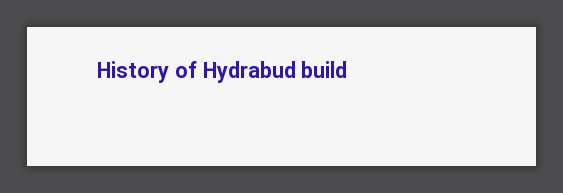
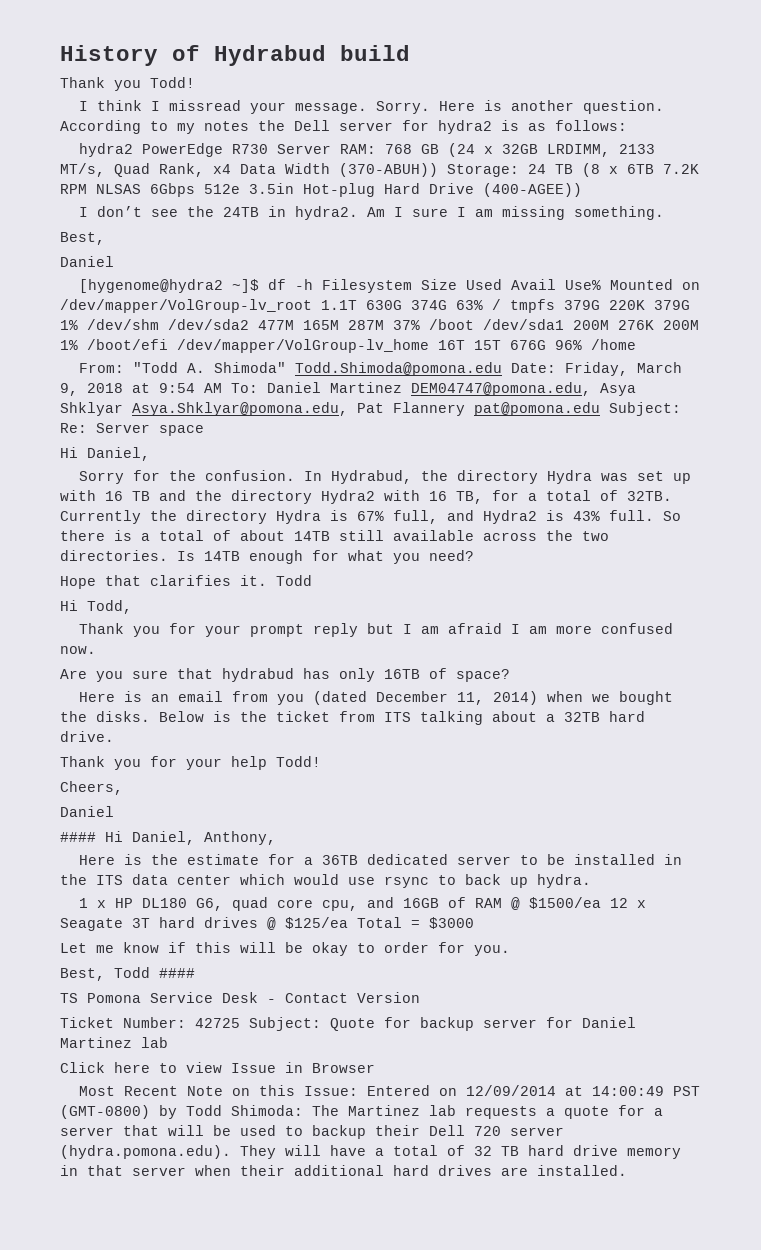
(348, 69) none -> [60,77,195,91] [79,100,665,114] [60,120,627,134] [79,143,656,157] [60,163,699,177] [60,183,582,197] [79,206,665,220] [60,232,105,245] [60,256,114,267] [79,279,701,293] [60,299,690,313] [60,319,699,330] [60,339,636,353] [79,362,683,376] [60,382,636,396] [60,402,681,416] [60,423,204,436] [60,447,150,461] [79,470,692,484] [60,490,672,504] [60,510,681,524] [60,530,609,541] [60,550,474,564] [60,575,312,589] [60,600,132,614] [79,623,674,637] [60,646,96,654] [60,668,510,682] [79,691,674,705] [60,711,645,725] [60,731,114,742] [60,756,321,770] [60,781,123,795] [60,806,114,817] [60,831,276,845] [79,854,683,865] [60,874,591,888] [79,897,647,911] [60,917,474,931] [60,942,510,956] [60,967,195,981] [60,992,420,1003] [60,1017,636,1031] [60,1037,168,1048] [60,1062,375,1073] [79,1085,701,1096] [60,1105,663,1119] [60,1125,564,1139] [60,1145,681,1159] [60,1165,627,1176] // Thank you Todd! // I think I missread your message. Sorry. Here is another question. According to my notes the Dell server for hydra2 is as follows: // hydra2 PowerEdge R730 Server RAM: 768 GB (24 x 32GB LRDIMM, 2133 MT/s, Quad Rank, x4 Data Width (370-ABUH)) Storage: 24 TB (8 x 6TB 7.2K RPM NLSAS 6Gbps 512e 3.5in Hot-plug Hard Drive (400-AGEE)) // I don’t see the 24TB in hydra2. Am I sure I am missing something. // Best, // Daniel // [hygenome@hydra2 ~]$ df -h Filesystem Size Used Avail Use% Mounted on /dev/mapper/VolGroup-lv_root 1.1T 630G 374G 63% / tmpfs 379G 220K 379G 1% /dev/shm /dev/sda2 477M 165M 287M 37% /boot /dev/sda1 200M 276K 200M 1% /boot/efi /dev/mapper/VolGroup-lv_home 16T 15T 676G 96% /home // From: "Todd A. Shimoda" Todd.Shimoda@pomona.edu Date: Friday, March 9, 2018 at 9:54 AM To: Daniel Martinez DEM04747@pomona.edu, Asya Shklyar Asya.Shklyar@pomona.edu, Pat Flannery pat@pomona.edu Subject: Re: Server space // Hi Daniel, // Sorry for the confusion. In Hydrabud, the directory Hydra was set up with 16 TB and the directory Hydra2 with 16 TB, for a total of 32TB. Currently the directory Hydra is 67% full, and Hydra2 is 43% full. So there is a total of about 14TB still available across the two directories. Is 14TB enough for what you need? // Hope that clarifies it. Todd // Hi Todd, // Thank you for your prompt reply but I am afraid I am more confused now. // Are you sure that hydrabud has only 16TB of space? // Here is an email from you (dated December 11, 2014) when we bought the disks. Below is the ticket from ITS talking about a 32TB hard drive. // Thank you for your help Todd! // Cheers, // Daniel // #### Hi Daniel, Anthony, // Here is the estimate for a 36TB dedicated server to be installed in the ITS data center which would use rsync to back up hydra. // 1 x HP DL180 G6, quad core cpu, and 16GB of RAM @ $1500/ea 12 x Seagate 3T hard drives @ $125/ea Total = $3000 // Let me know if this will be okay to order for you. // Best, Todd #### // TS Pomona Service Desk - Contact Version // Ticket Number: 42725 Subject: Quote for backup server for Daniel Martinez lab // Click here to view Issue in Browser // Most Recent Note on this Issue: Entered on 12/09/2014 at 14:00:49 PST (GMT-0800) by Todd Shimoda: The Martinez lab requests a quote for a server that will be used to backup their Dell 720 server (hydra.pomona.edu). They will have a total of 32 TB hard drive memory in that server when their additional hard drives are installed.

